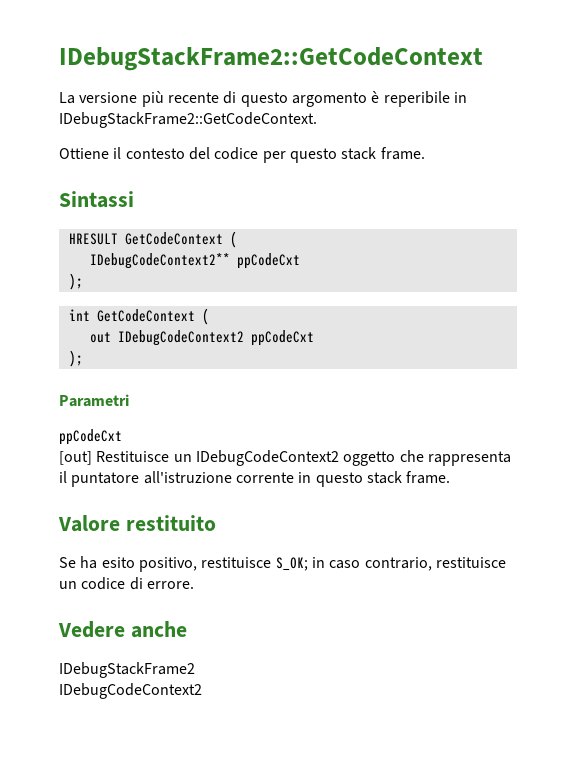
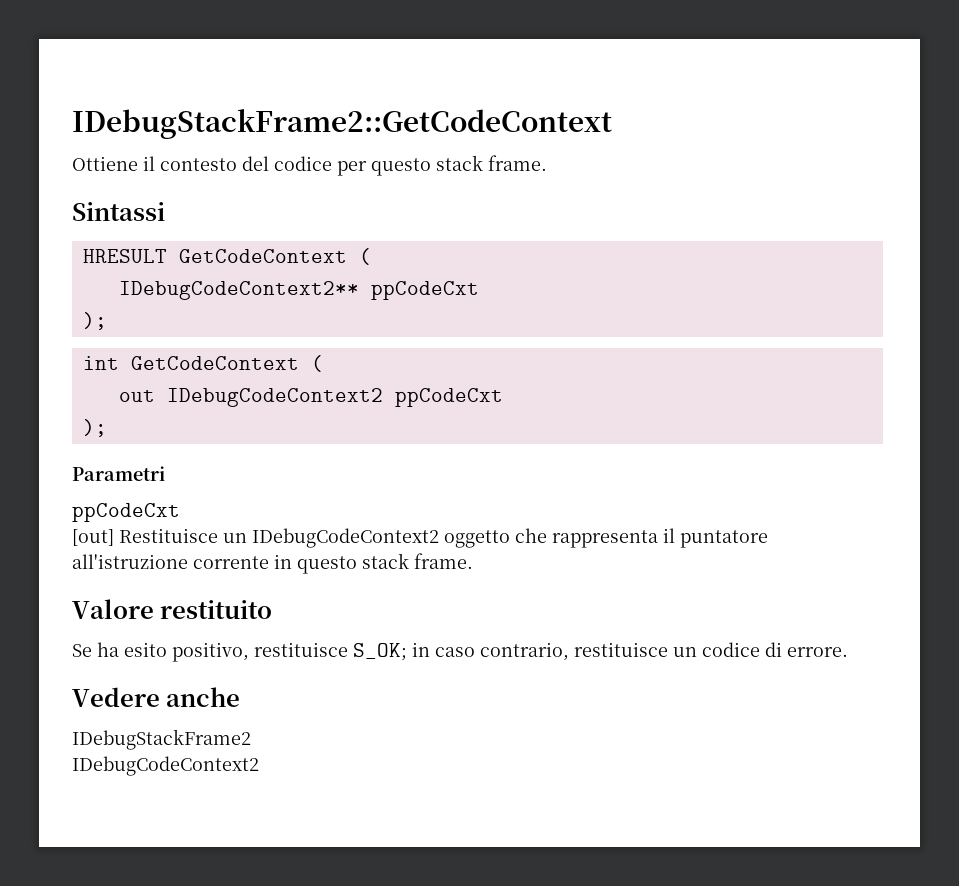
[59,91,467,107] [59,112,317,128] // La versione più recente di questo argomento è reperibile in IDebugStackFrame2::GetCodeContext. -> (612, 124) none

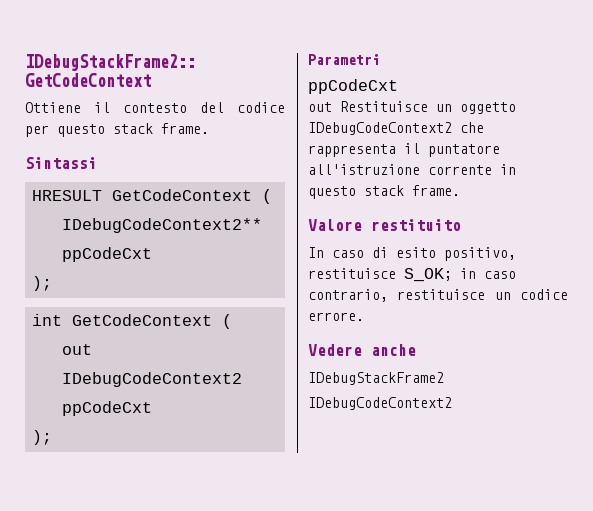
[72,529,114,546] [out] -> [308,102,332,112] out
[252,528,510,548] IDebugCodeContext2 oggetto -> [460,102,516,114] [308,122,452,135] oggetto IDebugCodeContext2
[72,642,119,657] Se ha -> [308,247,388,258] In caso di
[765,642,782,657] di -> (568, 294) none

